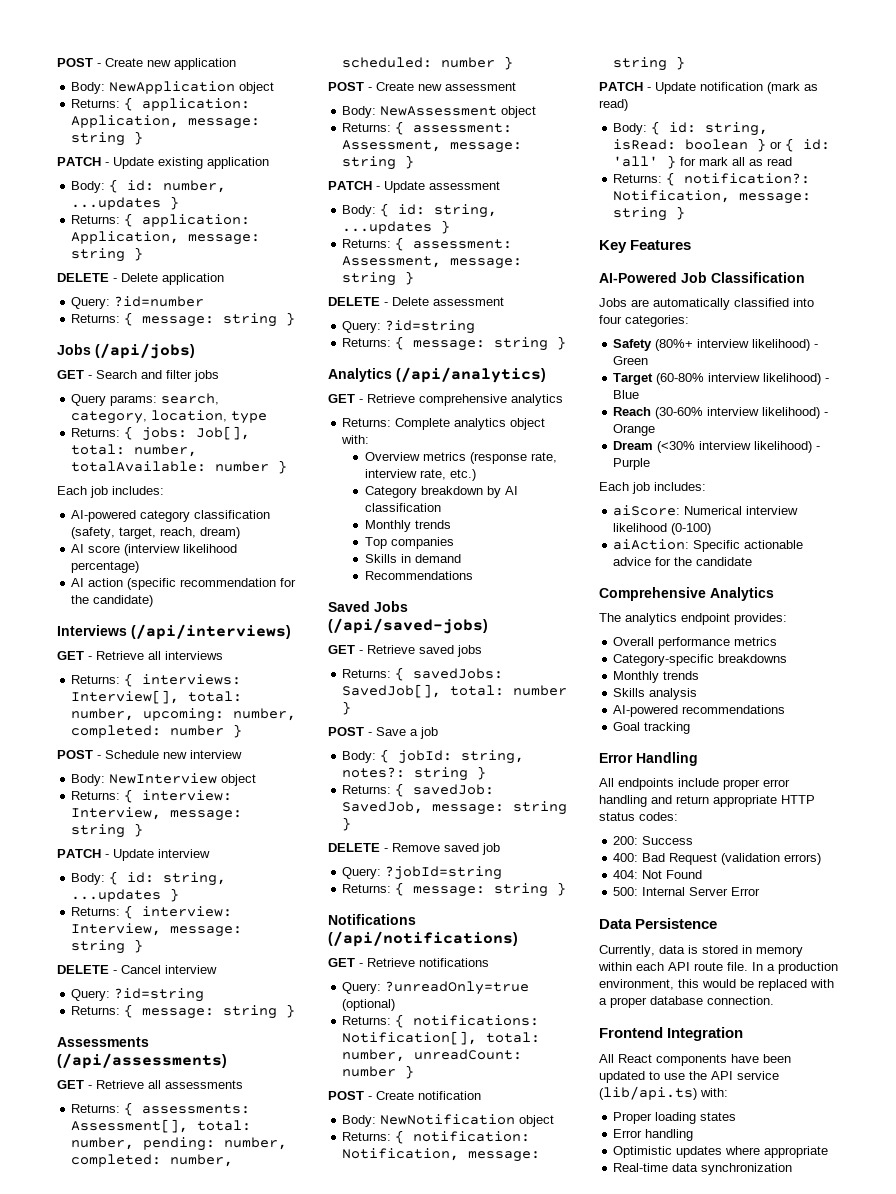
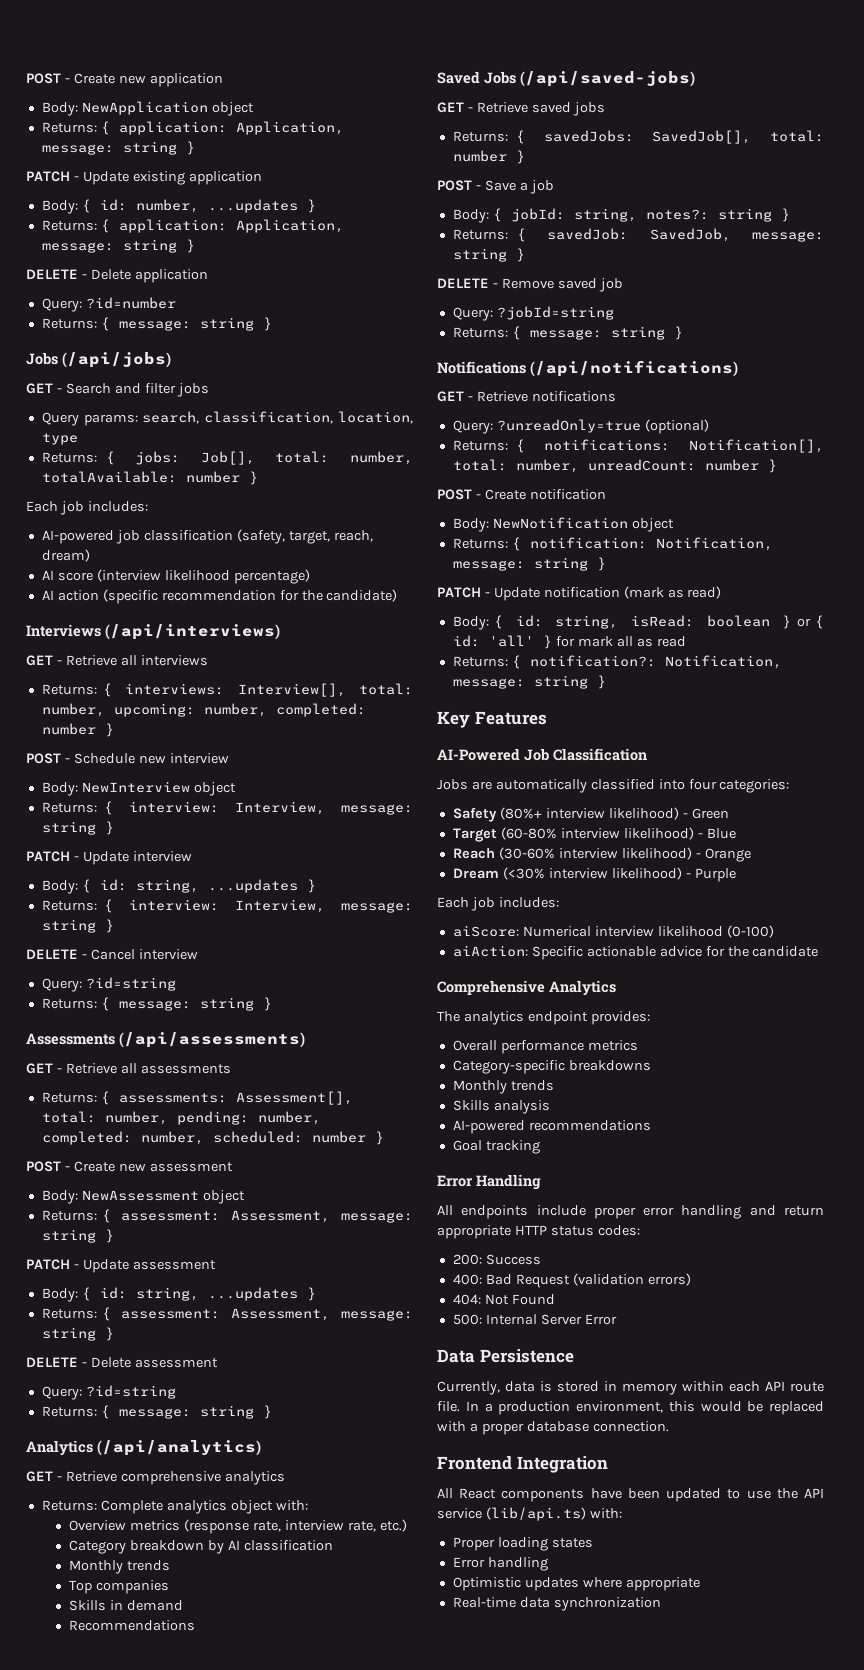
[71,411,148,424] category, -> [204,411,334,424] classification,
[140,510,191,522] category -> [115,530,140,544] job

